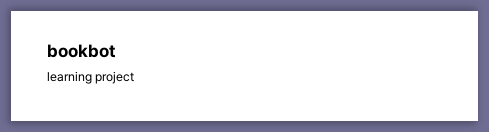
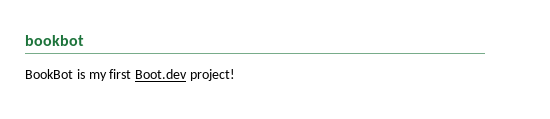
[47,71,135,84] learning project -> [25,69,235,81] BookBot is my first Boot.dev project!

